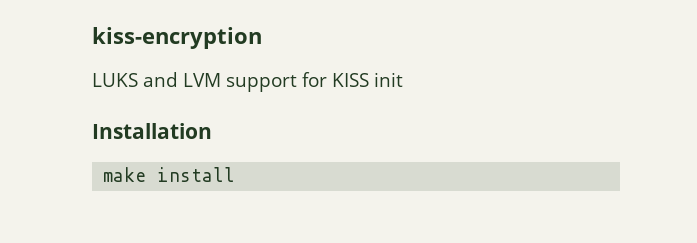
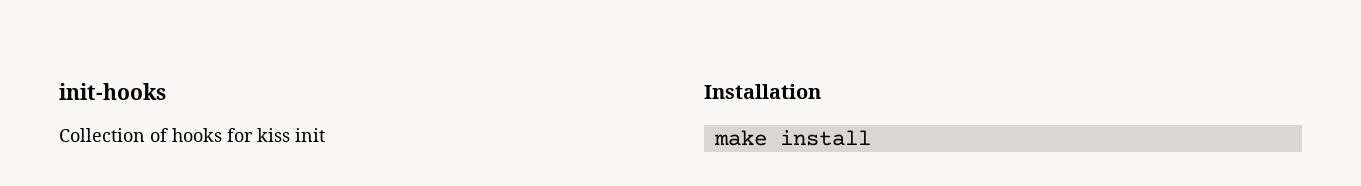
[92,27,262,49] [92,72,369,92] kiss-encryption // LUKS and LVM support for KISS -> [59,83,166,100] [59,128,290,142] init-hooks // Collection of hooks for kiss

